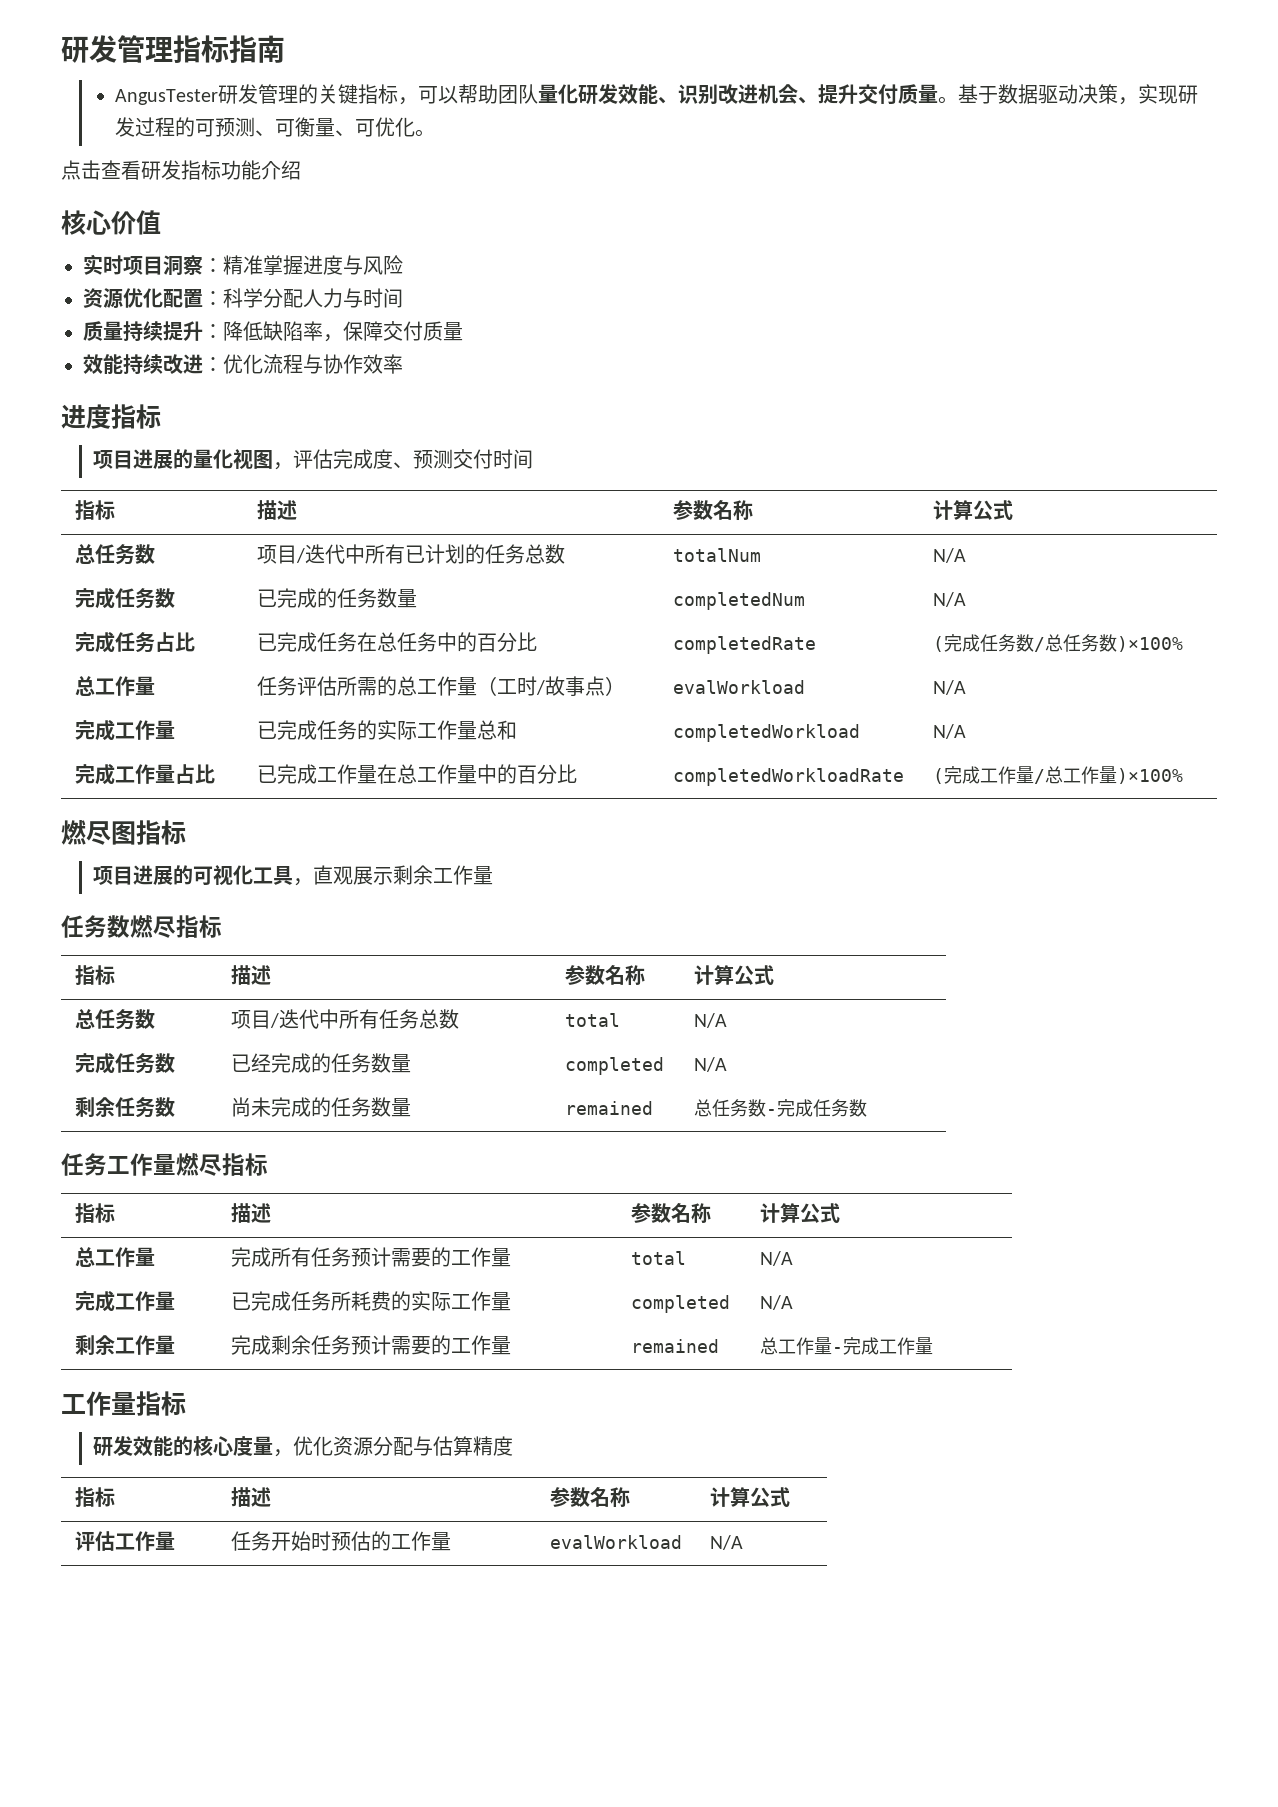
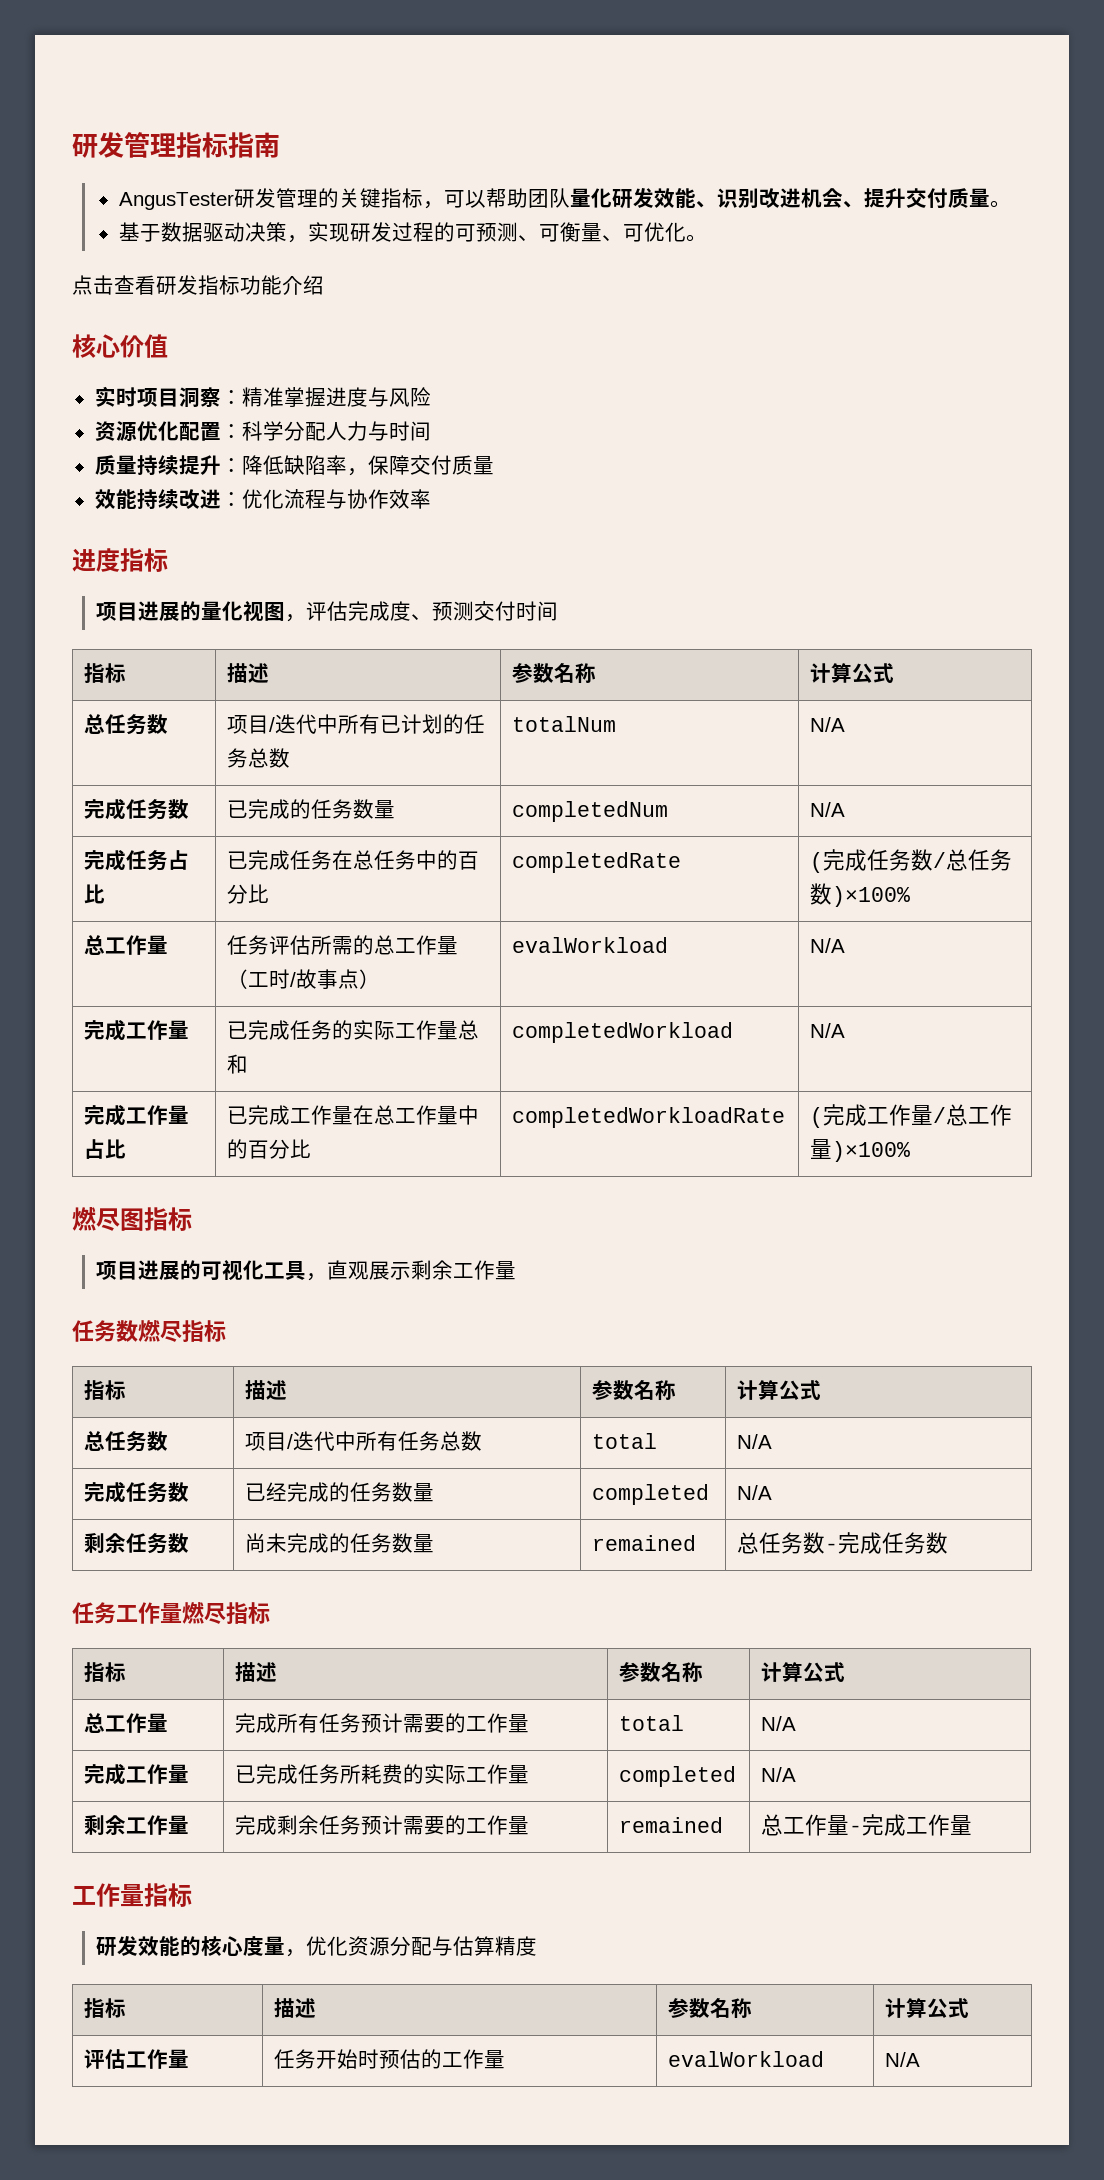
(959, 100) none -> (1011, 204) //

